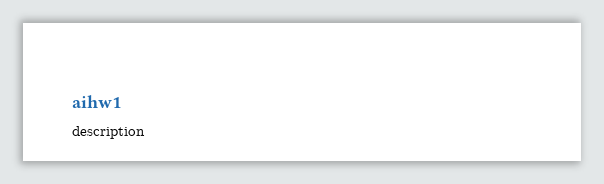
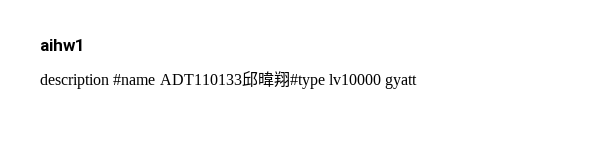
(145, 132) none -> [113,71,418,89] #name ADT110133邱暐翔#type lv10000 gyatt

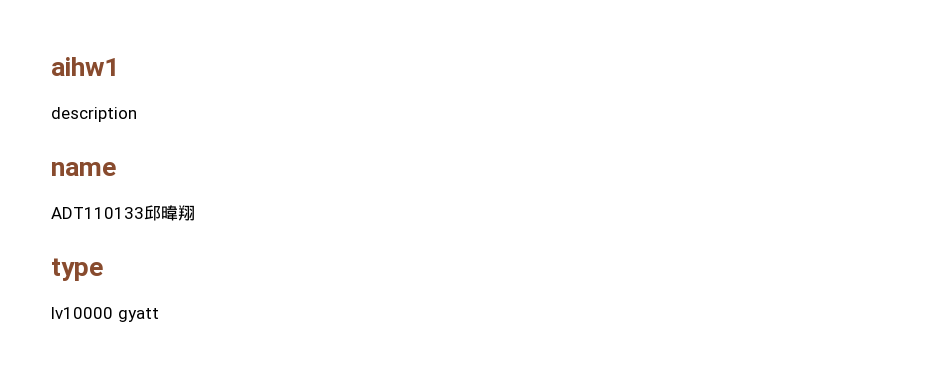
[113,74,156,85] #name -> [51,162,116,176] // name //
[289,74,325,89] #type -> [51,258,103,281] // type //

